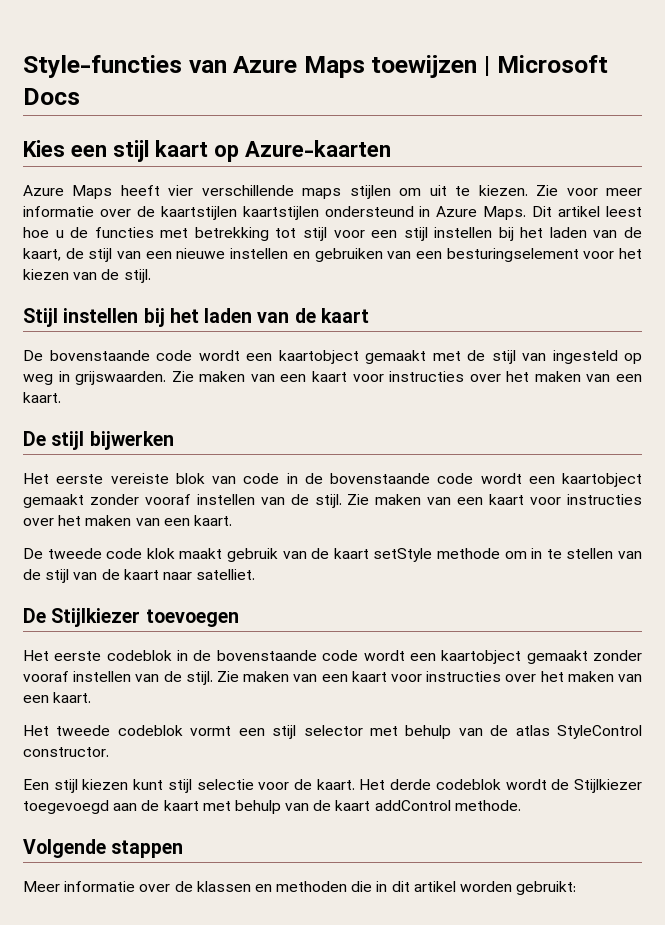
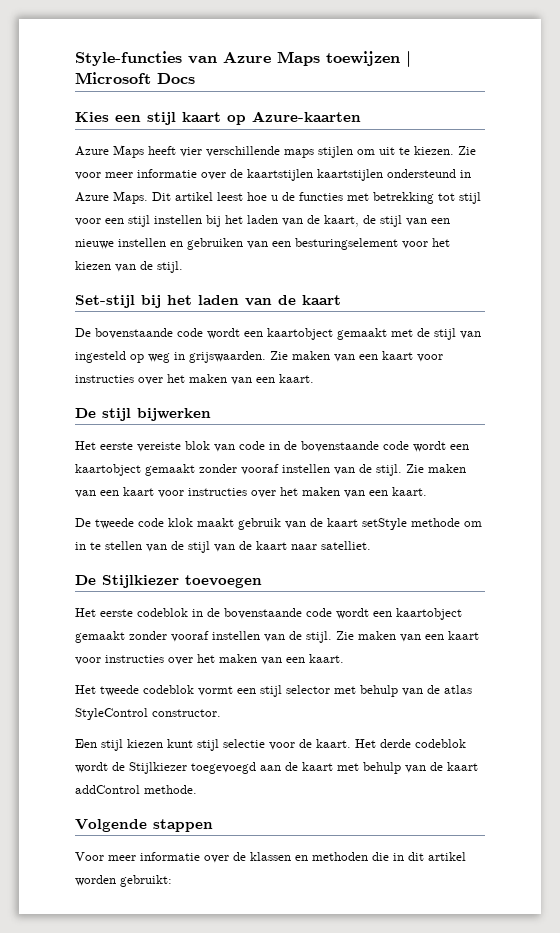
[23,308,139,327] Stijl instellen -> [75,295,135,308] Set-stijl
[23,881,60,892] Meer -> [75,852,136,861] Voor meer

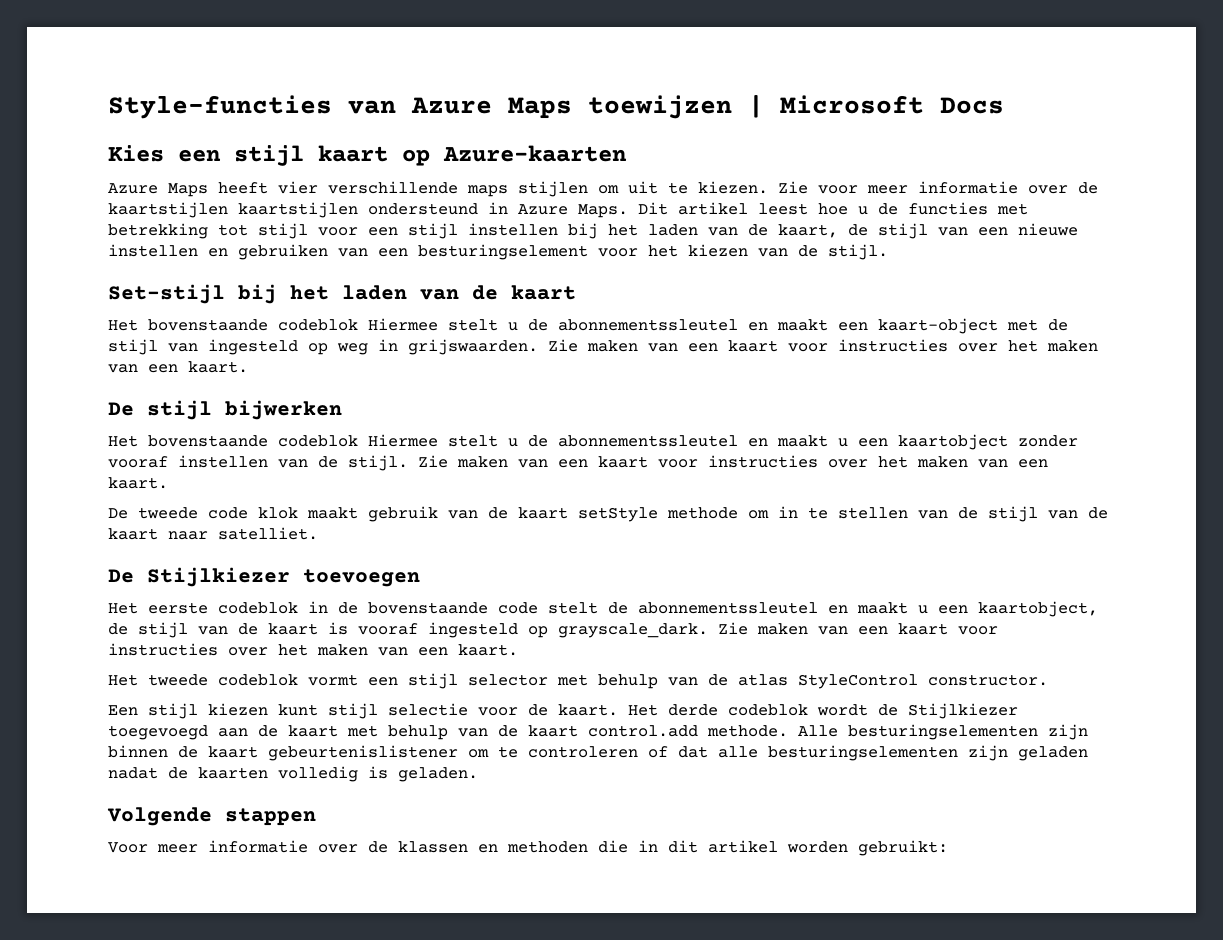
[75,328,387,340] De bovenstaande code wordt een kaartobject gemaakt -> [108,318,998,334] Het bovenstaande codeblok Hiermee stelt u de abonnementssleutel en maakt een kaart-object
[100,441,469,452] [75,464,195,476] eerste vereiste blok van code in de bovenstaande code wordt een kaartobject gemaakt -> [148,434,1008,450] bovenstaande codeblok Hiermee stelt u de abonnementssleutel en maakt u een kaartobject
[336,608,462,620] [75,631,332,643] wordt een kaartobject gemaakt zonder vooraf instellen van de stijl. -> [548,601,1098,617] [108,622,708,638] stelt de abonnementssleutel en maakt u een kaartobject, de stijl van de kaart is vooraf ingesteld op grayscale_dark.
[75,785,140,794] addControl -> [588,725,698,737] control.add
(197, 789) none -> [798,724,1088,740] [108,745,1088,761] [108,766,478,782] Alle besturingselementen zijn binnen de kaart gebeurtenislistener om te controleren of dat alle besturingselementen zijn geladen nadat de kaarten volledig is geladen.

